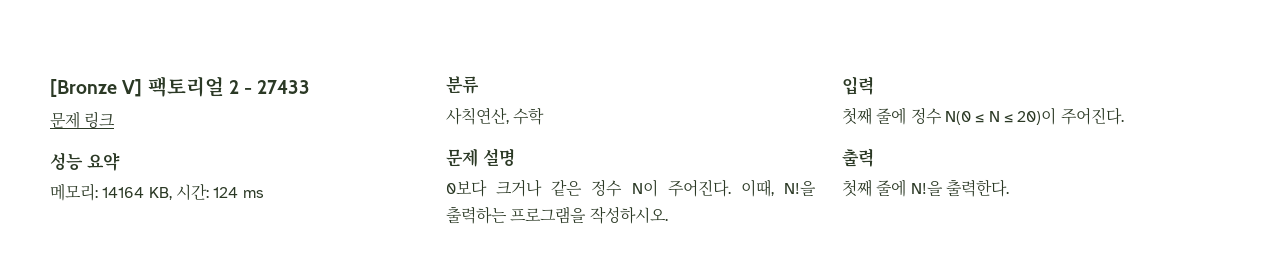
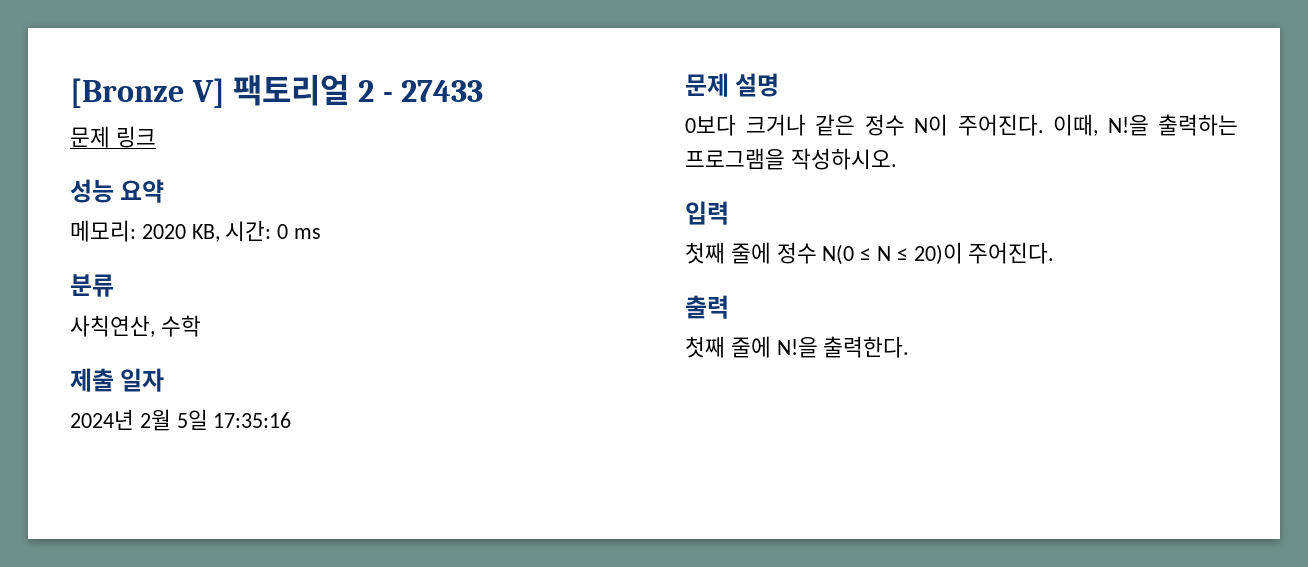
[102,187,145,198] 14164 -> [141,224,186,239] 2020
[213,187,239,198] 124 -> [277,224,289,239] 0
(545, 116) none -> [70,368,165,392] [70,409,292,431] // 제출 일자 // 2024년 2월 5일 17:35:16

